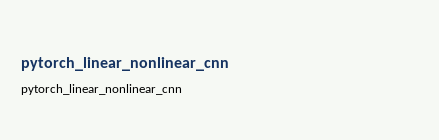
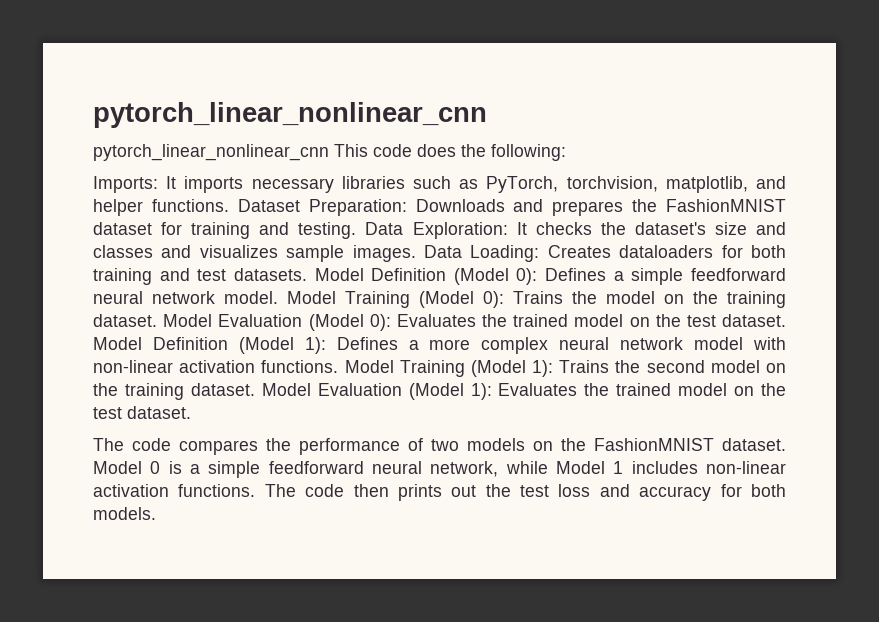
(182, 89) none -> [334,144,566,161] [93,176,786,193] [93,199,786,216] [93,222,787,239] [93,245,786,262] [93,268,786,285] [93,291,786,308] [93,314,786,331] [93,337,786,354] [93,360,786,377] [93,383,786,400] [93,406,191,419] [93,438,786,455] [93,461,786,478] [93,484,786,501] [93,507,156,520] This code does the following: // Imports: It imports necessary libraries such as PyTorch, torchvision, matplotlib, and helper functions. Dataset Preparation: Downloads and prepares the FashionMNIST dataset for training and testing. Data Exploration: It checks the dataset's size and classes and visualizes sample images. Data Loading: Creates dataloaders for both training and test datasets. Model Definition (Model 0): Defines a simple feedforward neural network model. Model Training (Model 0): Trains the model on the training dataset. Model Evaluation (Model 0): Evaluates the trained model on the test dataset. Model Definition (Model 1): Defines a more complex neural network model with non-linear activation functions. Model Training (Model 1): Trains the second model on the training dataset. Model Evaluation (Model 1): Evaluates the trained model on the test dataset. // The code compares the performance of two models on the FashionMNIST dataset. Model 0 is a simple feedforward neural network, while Model 1 includes non-linear activation functions. The code then prints out the test loss and accuracy for both models.

